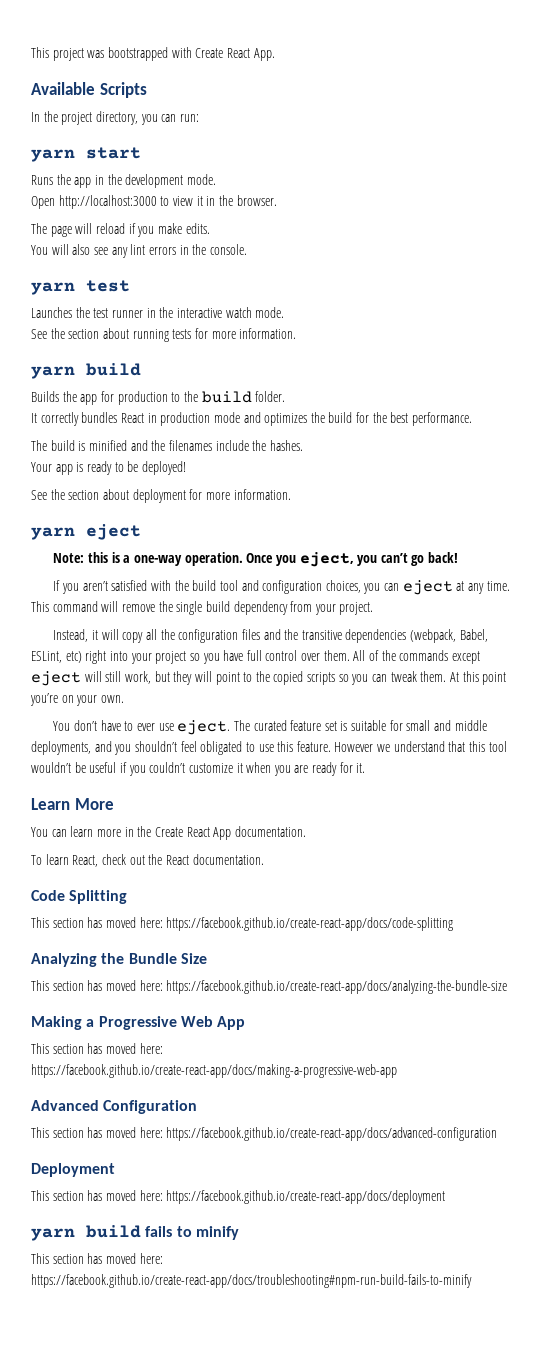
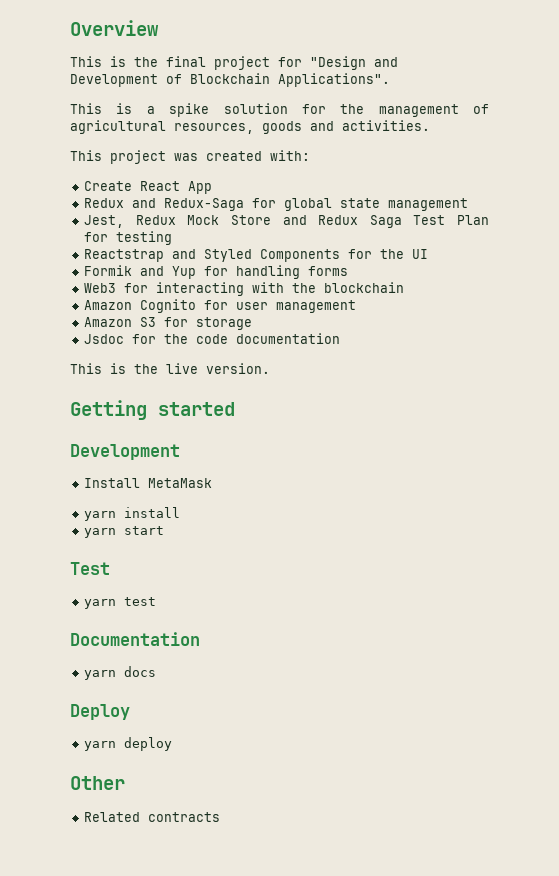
[31,47,275,61] [31,82,147,98] [31,111,199,125] [31,147,141,162] [31,174,216,188] [31,195,277,209] [31,223,210,237] [31,244,247,258] [31,280,130,295] [31,307,285,318] [31,328,297,342] [31,363,141,379] [31,391,286,405] [31,412,473,426] [31,440,303,451] [31,461,186,475] [31,489,291,503] [31,524,141,540] [53,552,459,567] [53,580,510,595] [31,601,374,615] [53,629,488,643] [31,650,480,664] [31,671,507,686] [30,693,124,706] [53,720,487,735] [31,741,507,755] [31,762,366,776] [31,798,114,810] [31,826,306,840] [31,854,264,867] [31,890,128,904] [31,917,454,931] [31,953,207,967] [31,980,508,994] [31,1016,246,1030] [31,1043,163,1054] [31,1064,397,1078] [31,1100,198,1114] [31,1127,498,1141] [31,1163,115,1177] [31,1190,446,1204] [31,1225,239,1241] [31,1253,163,1264] [31,1274,472,1288] This project was bootstrapped with Create React App. // Available Scripts // In the project directory, you can run: // yarn start // Runs the app in the development mode. // Open http://localhost:3000 to view it in the browser. // The page will reload if you make edits. // You will also see any lint errors in the console. // yarn test // Launches the test runner in the interactive watch mode. // See the section about running tests for more information. // yarn build // Builds the app for production to the build folder. // It correctly bundles React in production mode and optimizes the build for the best performance. // The build is minified and the filenames include the hashes. // Your app is ready to be deployed! // See the section about deployment for more information. // yarn eject // Note: this is a one-way operation. Once you eject, you can’t go back! // If you aren’t satisfied with the build tool and configuration choices, you can eject at any time. This command will remove the single build dependency from your project. // Instead, it will copy all the configuration files and the transitive dependencies (webpack, Babel, ESLint, etc) right into your project so you have full control over them. All of the commands except eject will still work, but they will point to the copied scripts so you can tweak them. At this point you’re on your own. // You don’t have to ever use eject. The curated feature set is suitable for small and middle deployments, and you shouldn’t feel obligated to use this feature. However we understand that this tool wouldn’t be useful if you couldn’t customize it when you are ready for it. // Learn More // You can learn more in the Create React App documentation. // To learn React, check out the React documentation. // Code Splitting // This section has moved here: https://facebook.github.io/create-react-app/docs/code-splitting // Analyzing the Bundle Size // This section has moved here: https://facebook.github.io/create-react-app/docs/analyzing-the-bundle-size // Making a Progressive Web App // This section has moved here: https://facebook.github.io/create-react-app/docs/making-a-progressive-web-app // Advanced Configuration // This section has moved here: https://facebook.github.io/create-react-app/docs/advanced-configuration // Deployment // This section has moved here: https://facebook.github.io/create-react-app/docs/deployment // yarn build fails to minify // This section has moved here: https://facebook.github.io/create-react-app/docs/troubleshooting#npm-run-build-fails-to-minify -> [70,20,159,36] [70,56,398,70] [70,73,390,87] [70,103,489,117] [70,120,430,134] [70,150,310,164] [84,181,213,194] [84,198,469,211] [84,215,489,228] [84,231,173,245] [84,249,429,262] [84,265,349,279] [84,282,405,296] [84,299,357,313] [84,317,253,330] [84,333,341,344] [70,363,270,374] [70,400,235,420] [70,444,180,460] [84,478,213,488] [84,507,181,521] [84,526,165,538] [70,562,110,575] [84,597,157,609] [70,632,200,646] [84,666,157,680] [70,704,130,720] [84,737,173,751] [70,776,125,790] [84,812,221,822] Overview // This is the final project for "Design and Development of Blockchain Applications". // This is a spike solution for the management of agricultural resources, goods and activities. // This project was created with: // Create React App // Redux and Redux-Saga for global state management // Jest, Redux Mock Store and Redux Saga Test Plan for testing // Reactstrap and Styled Components for the UI // Formik and Yup for handling forms // Web3 for interacting with the blockchain // Amazon Cognito for user management // Amazon S3 for storage // Jsdoc for the code documentation // This is the live version. // Getting started // Development // Install MetaMask // yarn install // yarn start // Test // yarn test // Documentation // yarn docs // Deploy // yarn deploy // Other // Related contracts

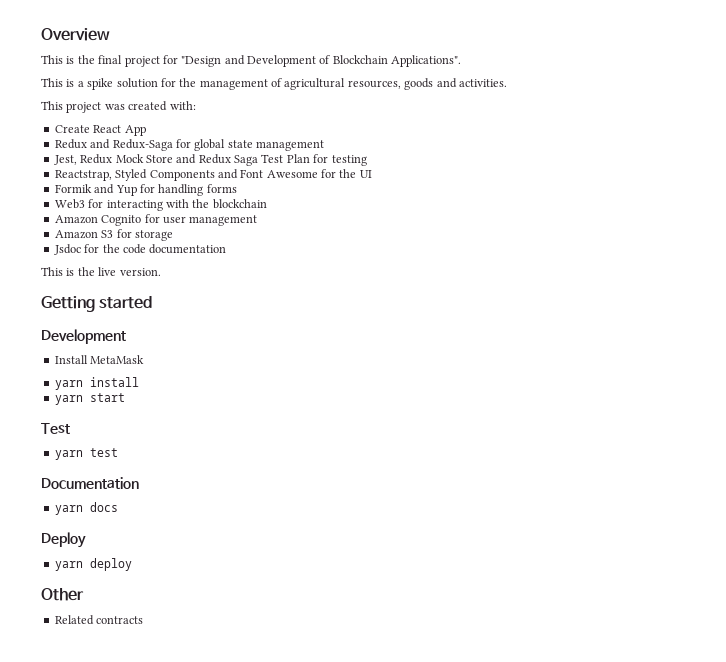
[84,249,341,262] Reactstrap and Styled Components -> [54,169,318,181] Reactstrap, Styled Components and Font Awesome

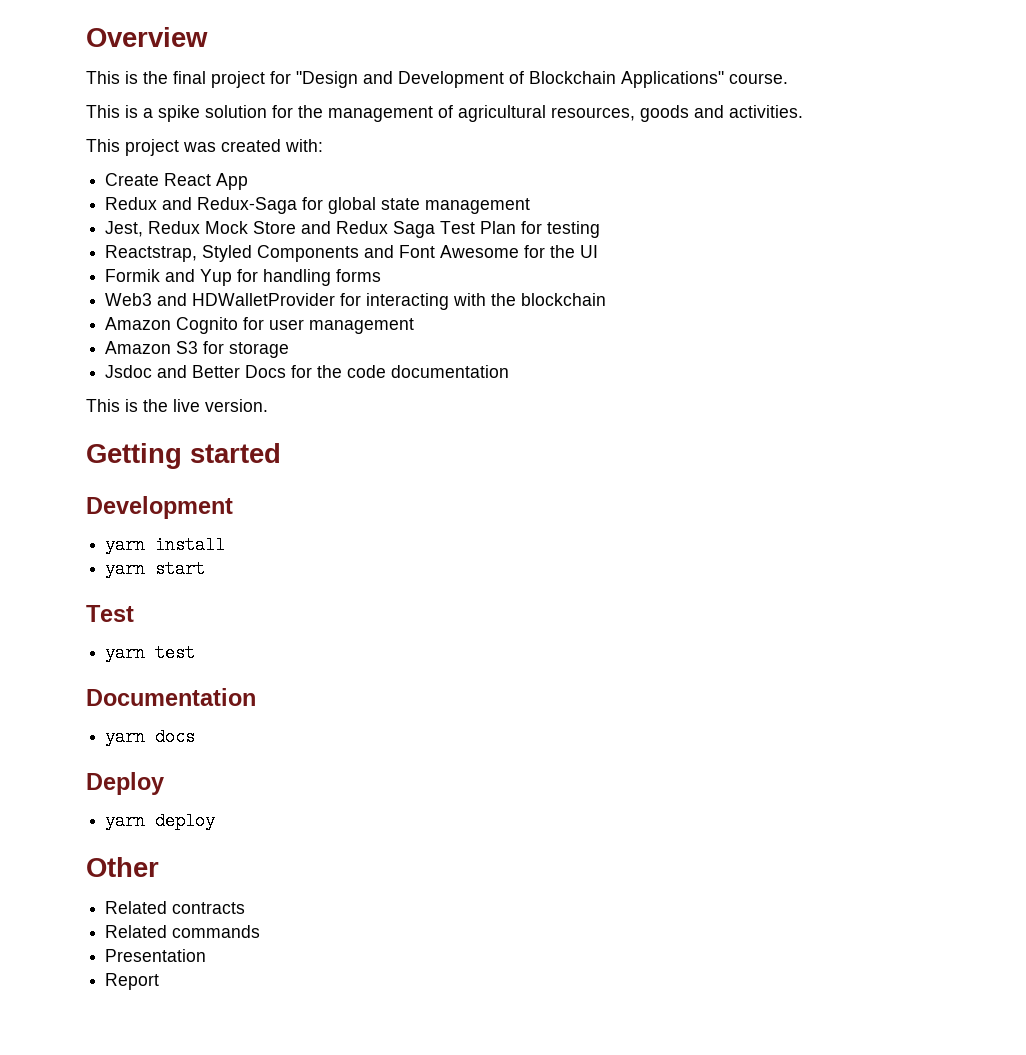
[391,55,462,67] Applications". -> [621,71,788,88] Applications" course.
(85, 204) none -> [157,293,336,306] and HDWalletProvider
(81, 249) none -> [157,365,287,378] and Better Docs
[54,355,145,364] // Install MetaMask -> (233, 507) none
(144, 620) none -> [105,925,261,938] [105,949,207,962] [105,973,160,990] // Related commands // Presentation // Report

